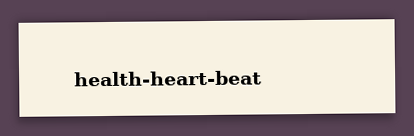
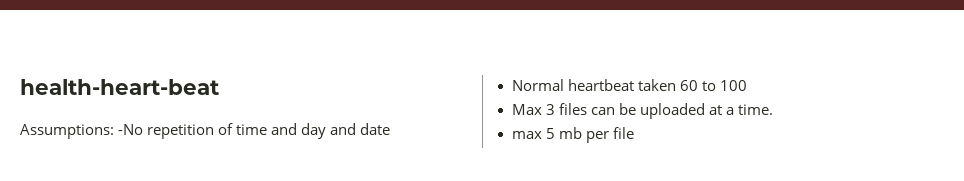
(262, 78) none -> [20,123,391,139] [511,79,747,91] [511,103,773,119] [511,127,634,143] // Assumptions: -No repetition of time and day and date // Normal heartbeat taken 60 to 100 // Max 3 files can be uploaded at a time. // max 5 mb per file

